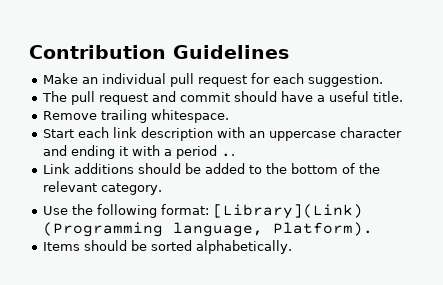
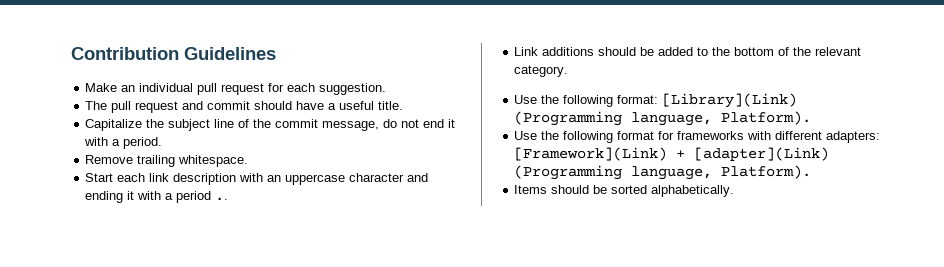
(404, 96) none -> [85,119,456,131] [84,137,163,149] // Capitalize the subject line of the commit message, do not end it with a period.
(374, 229) none -> [514,131,881,143] [514,147,830,161] [514,165,812,180] // Use the following format for frameworks with different adapters: [Framework](Link) + [adapter](Link) (Programming language, Platform).

